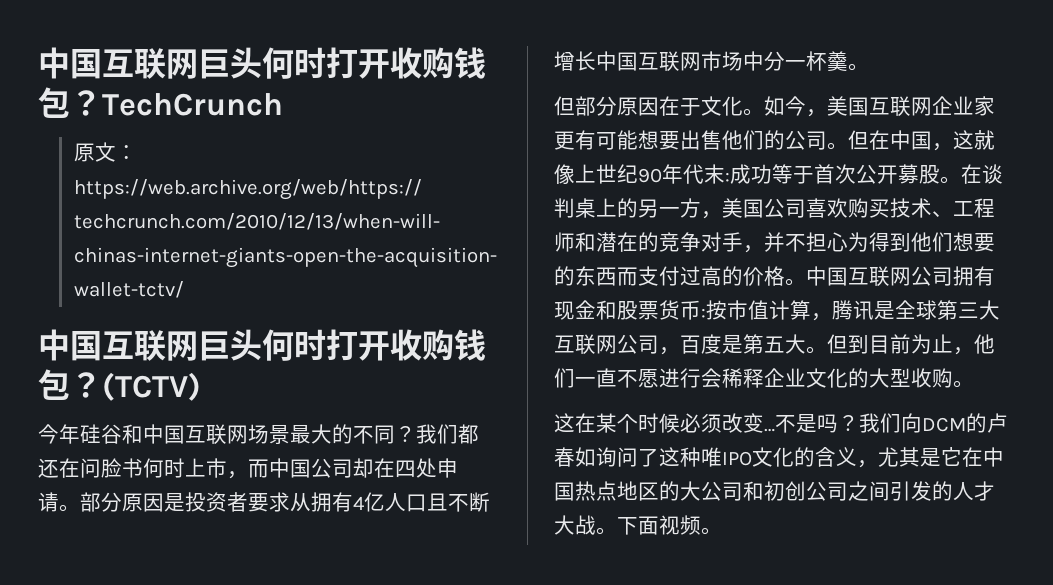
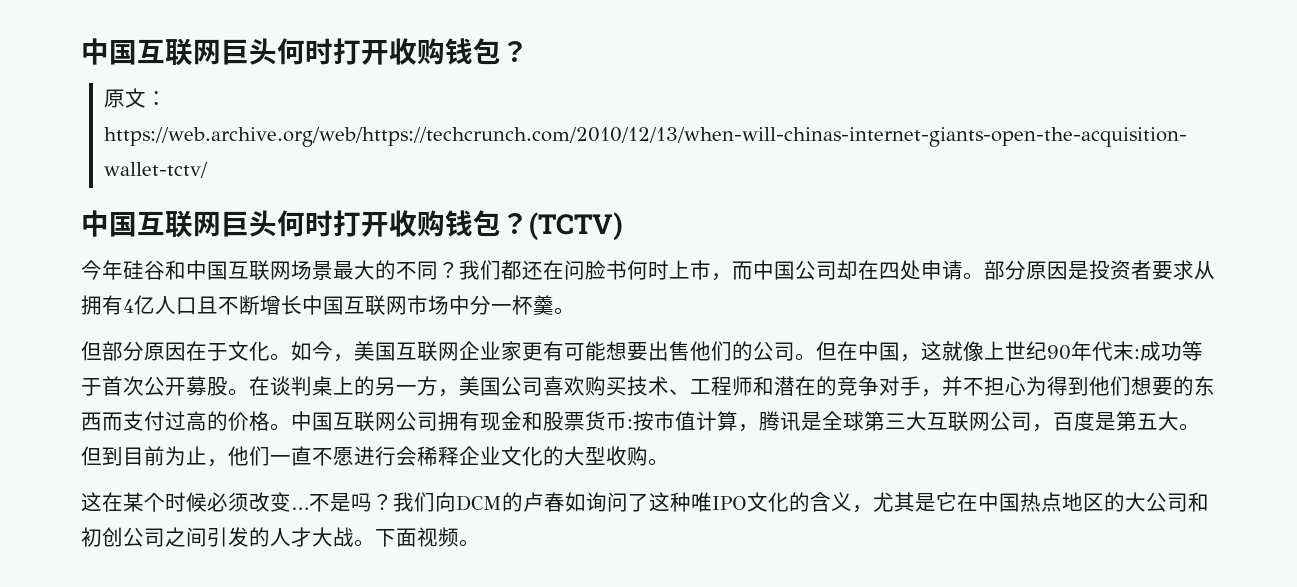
[38,47,486,79] [38,87,283,118] 中国互联网巨头何时打开收购钱包？TechCrunch -> [81,38,529,66] 中国互联网巨头何时打开收购钱包？

